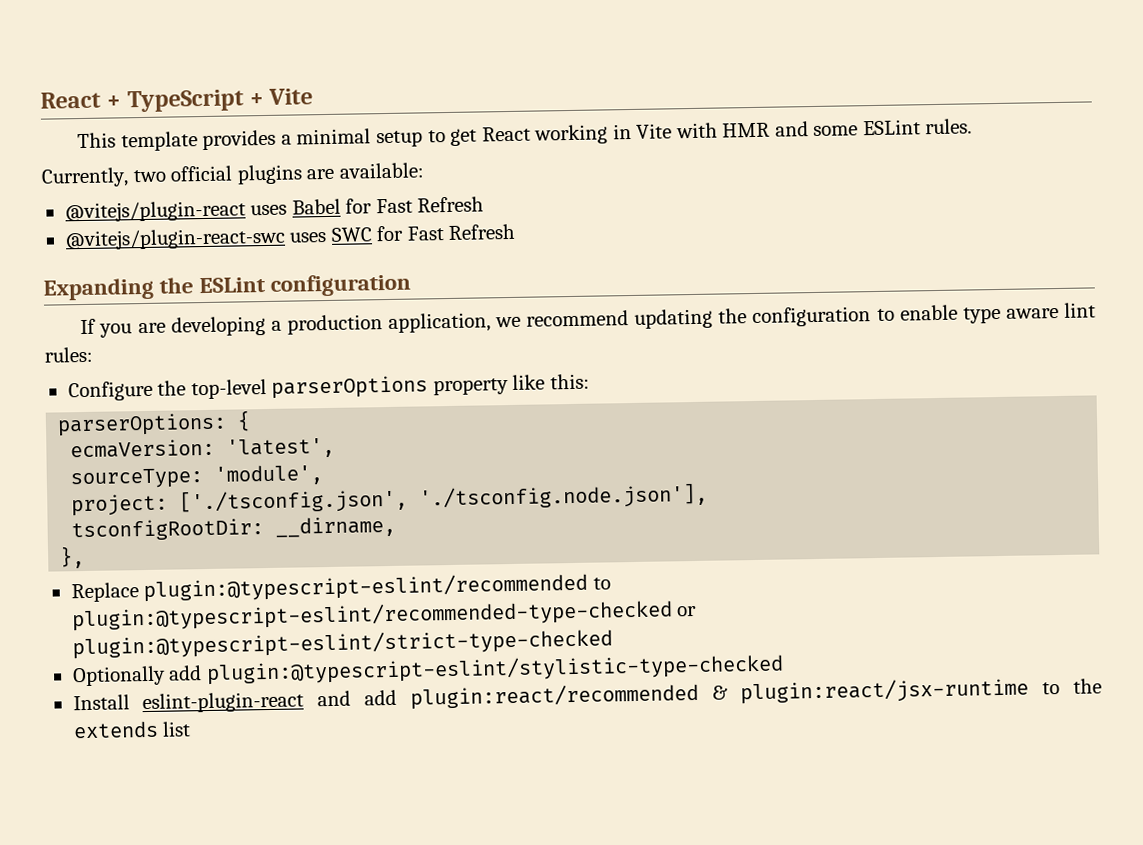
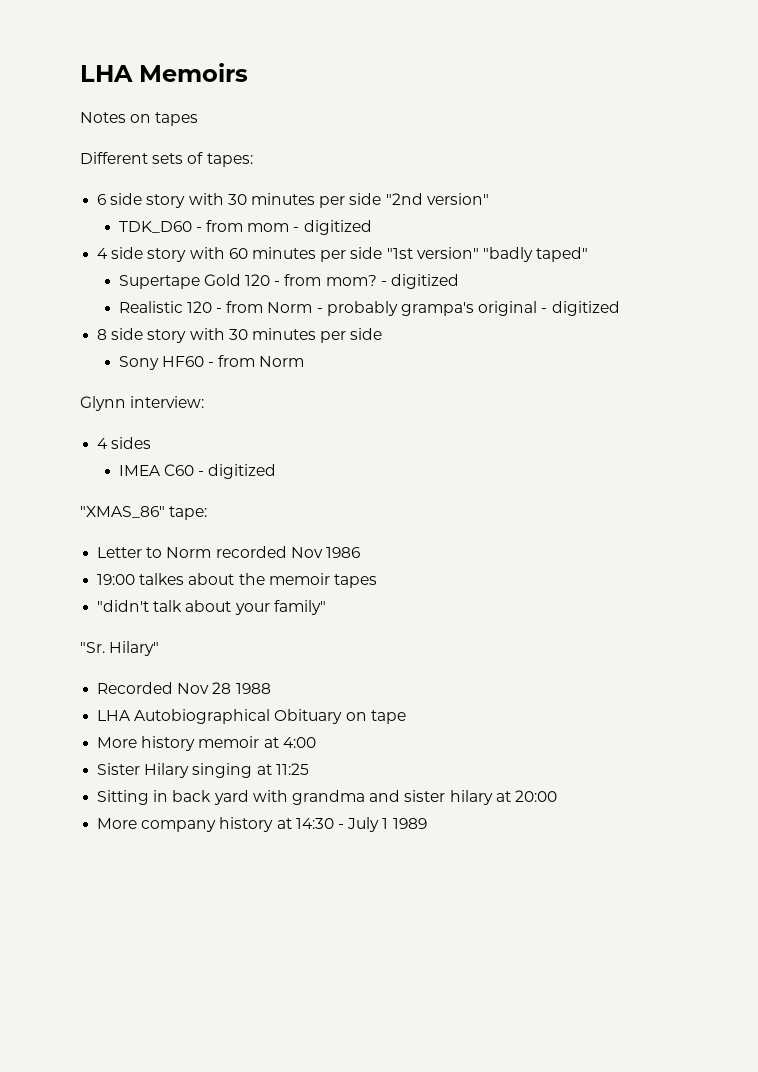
[40,88,314,113] [77,118,973,152] [41,162,424,188] [64,196,485,223] [64,223,516,251] [43,273,412,301] [80,302,1096,338] [44,346,93,363] [67,373,590,402] [57,410,252,437] [70,437,336,459] [70,464,324,490] [71,482,709,517] [71,515,397,542] [59,545,86,569] [70,572,611,603] [70,599,698,632] [71,628,613,660] [71,653,784,687] [72,677,1102,714] [72,720,192,739] React + TypeScript + Vite // This template provides a minimal setup to get React working in Vite with HMR and some ESLint rules. // Currently, two official plugins are available: // @vitejs/plugin-react uses Babel for Fast Refresh // @vitejs/plugin-react-swc uses SWC for Fast Refresh // Expanding the ESLint configuration // If you are developing a production application, we recommend updating the configuration to enable type aware lint rules: // Configure the top-level parserOptions property like this: // parserOptions: { // ecmaVersion: 'latest', // sourceType: 'module', // project: ['./tsconfig.json', './tsconfig.node.json'], // tsconfigRootDir: __dirname, // }, // Replace plugin:@typescript-eslint/recommended to plugin:@typescript-eslint/recommended-type-checked or plugin:@typescript-eslint/strict-type-checked // Optionally add plugin:@typescript-eslint/stylistic-type-checked // Install eslint-plugin-react and add plugin:react/recommended & plugin:react/jsx-runtime to the extends list -> [80,63,248,82] [80,112,199,126] [80,152,253,167] [97,193,489,208] [118,220,372,235] [97,247,589,262] [118,274,459,289] [118,301,620,316] [97,328,383,343] [118,355,305,370] [80,396,205,411] [97,437,152,449] [118,464,277,479] [80,506,208,520] [97,546,360,558] [97,573,377,588] [97,600,326,615] [80,641,160,656] [97,682,271,694] [97,709,406,724] [97,736,316,751] [97,763,309,778] [97,790,557,805] [97,817,427,832] LHA Memoirs // Notes on tapes // Different sets of tapes: // 6 side story with 30 minutes per side "2nd version" // TDK_D60 - from mom - digitized // 4 side story with 60 minutes per side "1st version" "badly taped" // Supertape Gold 120 - from mom? - digitized // Realistic 120 - from Norm - probably grampa's original - digitized // 8 side story with 30 minutes per side // Sony HF60 - from Norm // Glynn interview: // 4 sides // IMEA C60 - digitized // "XMAS_86" tape: // Letter to Norm recorded Nov 1986 // 19:00 talkes about the memoir tapes // "didn't talk about your family" // "Sr. Hilary" // Recorded Nov 28 1988 // LHA Autobiographical Obituary on tape // More history memoir at 4:00 // Sister Hilary singing at 11:25 // Sitting in back yard with grandma and sister hilary at 20:00 // More company history at 14:30 - July 1 1989

